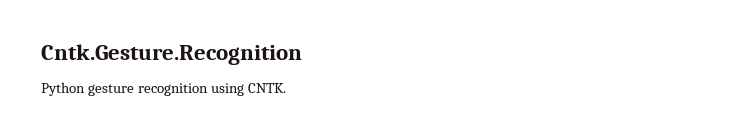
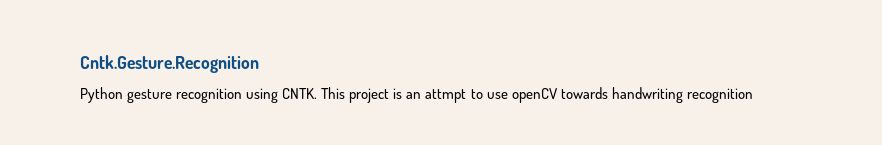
(286, 88) none -> [321,87,753,103] This project is an attmpt to use openCV towards handwriting recognition

